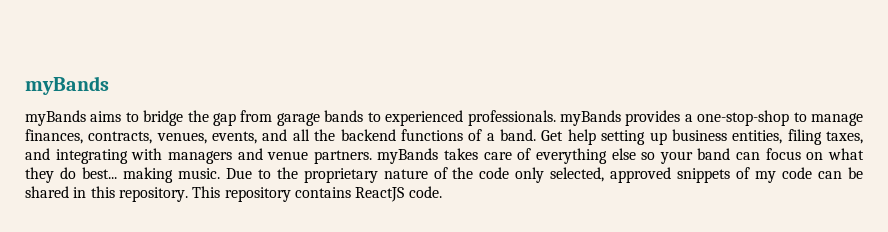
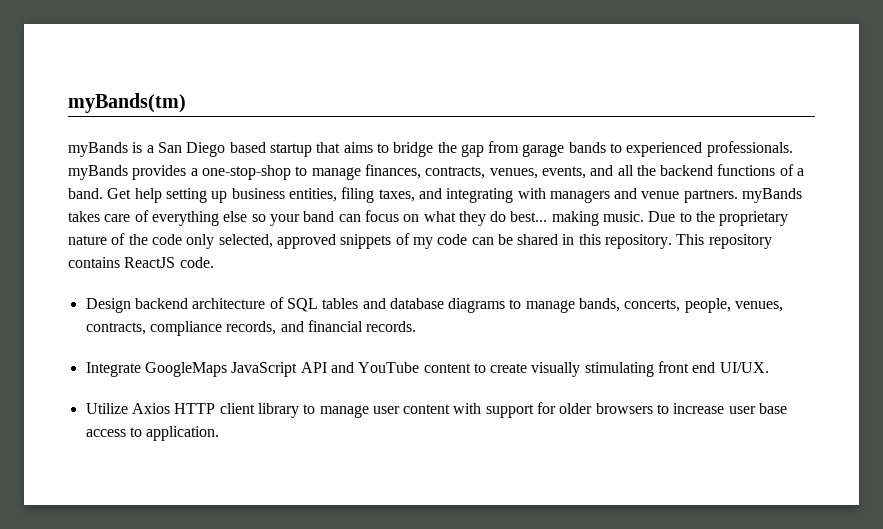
[25,76,109,95] [25,110,86,126] myBands // myBands -> [68,93,186,113] [68,142,341,157] myBands(tm) // myBands is a San Diego based startup that
(442, 192) none -> [85,297,784,313] [85,320,417,336] [85,361,769,377] [85,402,788,418] [85,426,220,441] // Design backend architecture of SQL tables and database diagrams to manage bands, concerts, people, venues, contracts, compliance records, and financial records. // Integrate GoogleMaps JavaScript API and YouTube content to create visually stimulating front end UI/UX. // Utilize Axios HTTP client library to manage user content with support for older browsers to increase user base access to application.

